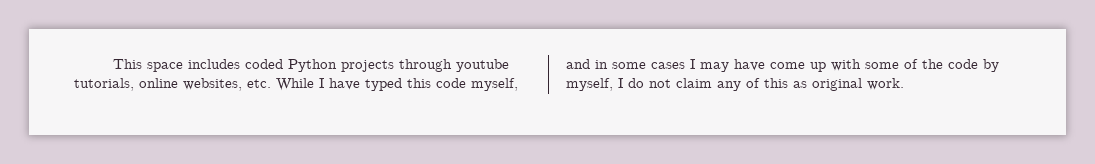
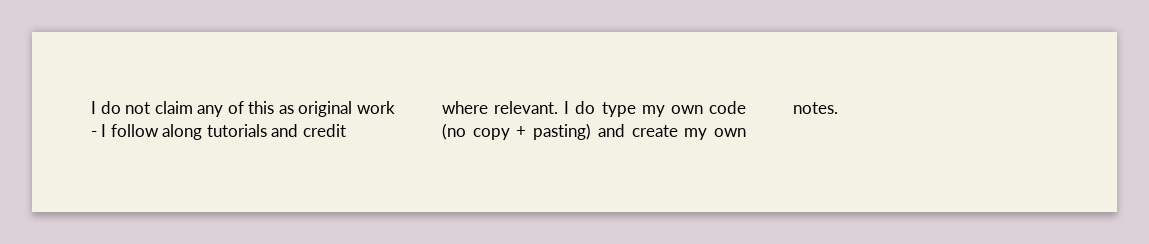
[112,59,509,72] [74,78,518,91] [566,59,999,72] [566,78,613,91] This space includes coded Python projects through youtube tutorials, online websites, etc. While I have typed this code myself, and in some cases I may have come up with some of the code by myself, -> (91, 107) none
[867,78,904,90] work. -> [357,101,396,114] [91,124,346,140] [442,101,746,117] [442,123,746,140] [793,102,838,114] work - I follow along tutorials and credit where relevant. I do type my own code (no copy + pasting) and create my own notes.

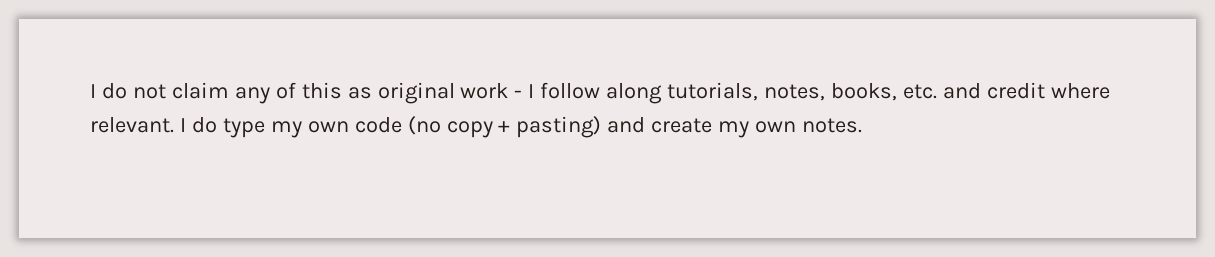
[206,124,267,137] tutorials -> [667,82,937,101] tutorials, notes, books, etc.

